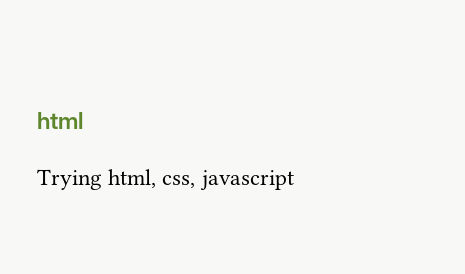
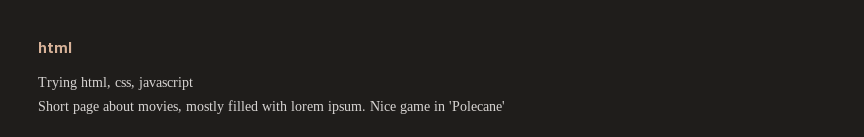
(294, 180) none -> [38,100,505,114] // Short page about movies, mostly filled with lorem ipsum. Nice game in 'Polecane'

